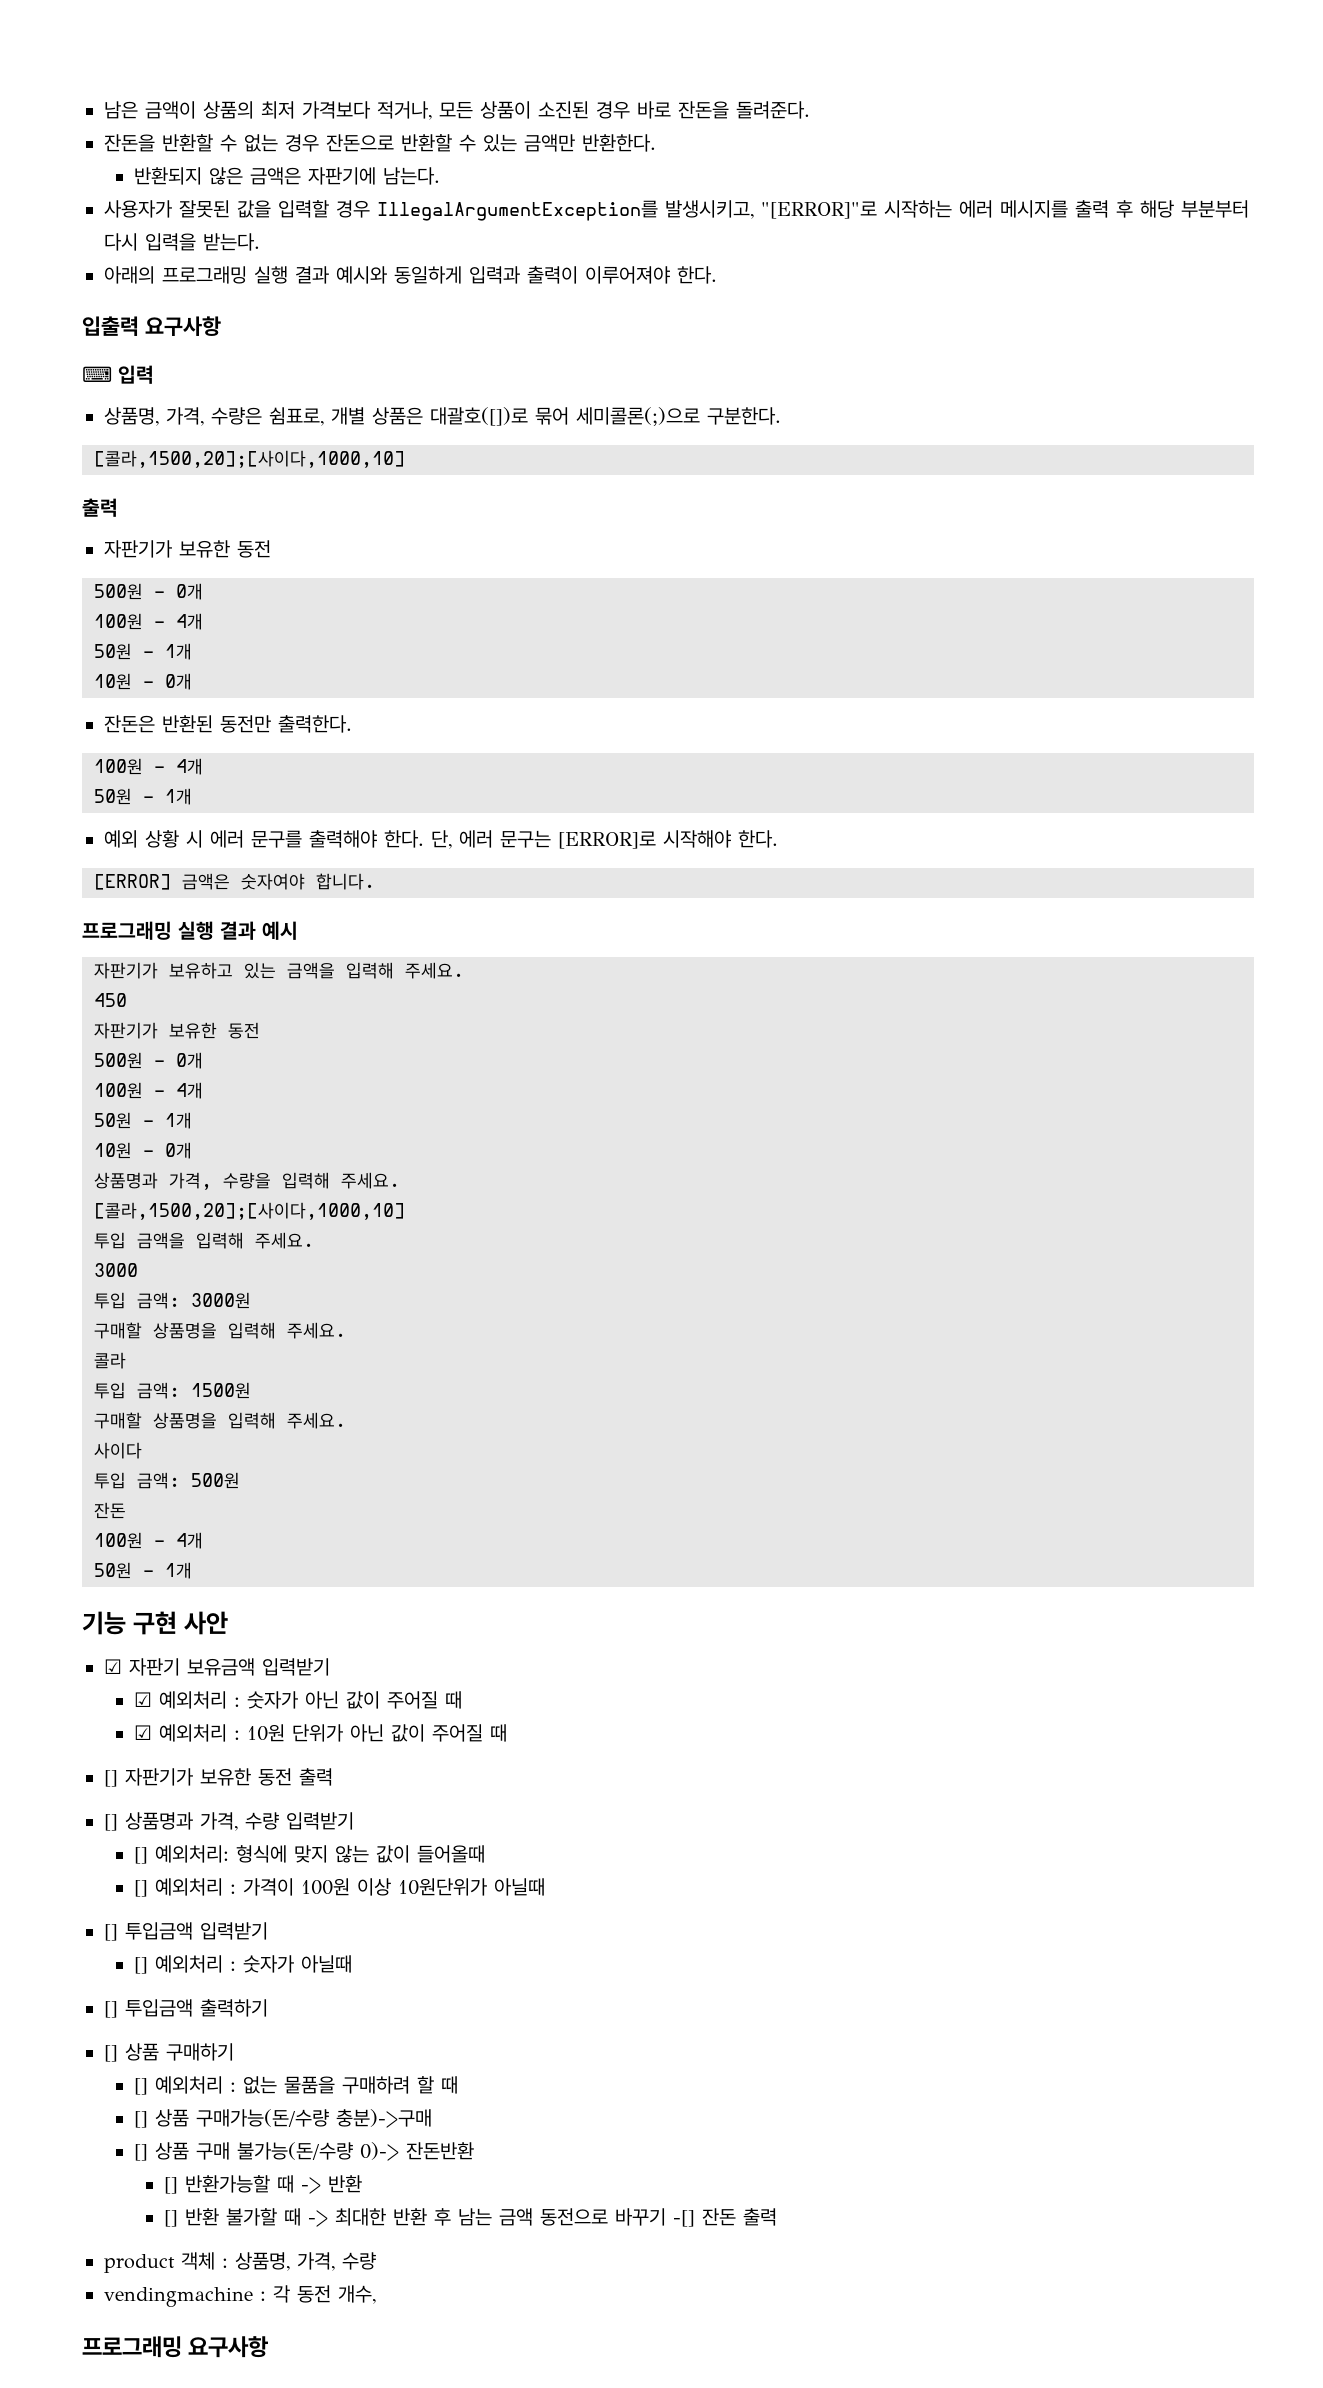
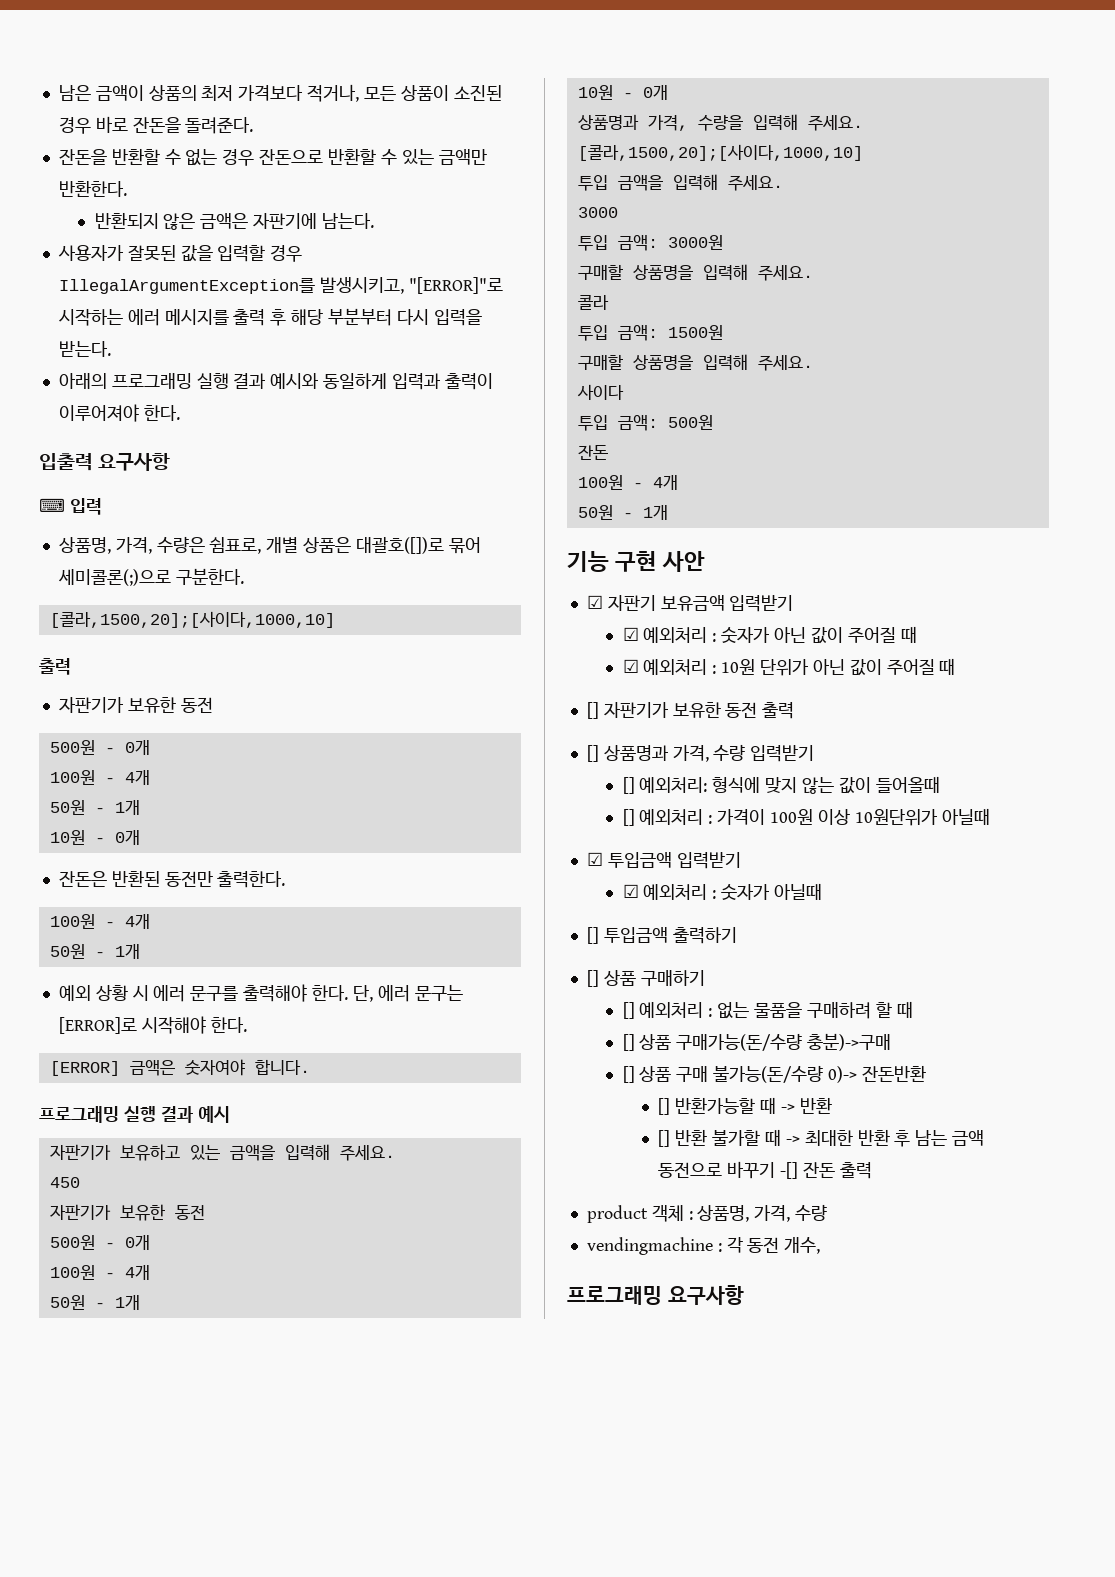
[104,1924,118,1941] [] -> [586,852,603,866] ☑
[133,1957,148,1974] [] -> [622,884,639,898] ☑

